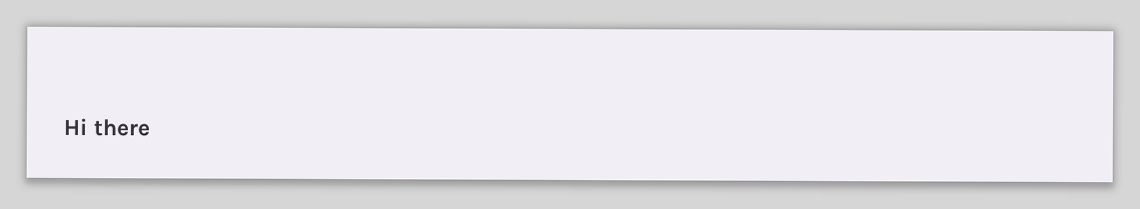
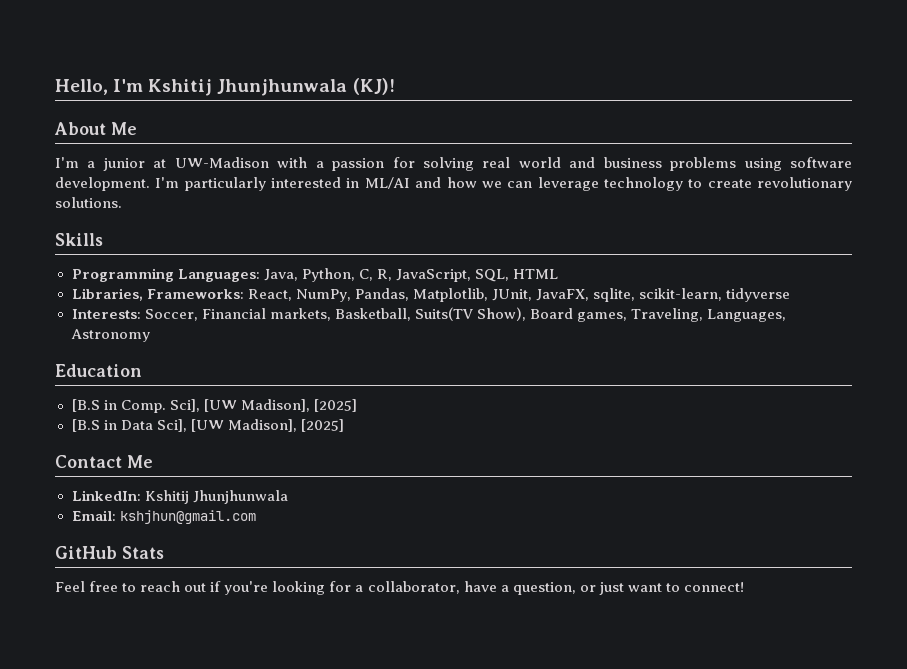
[63,117,151,137] Hi there -> [55,78,395,96] [54,122,137,135] [55,157,852,171] [55,177,853,191] [55,197,122,208] [55,233,103,246] [71,268,558,282] [71,288,790,302] [71,307,786,322] [70,329,150,342] [55,364,142,377] [71,399,357,413] [71,419,344,432] [55,455,153,468] [71,490,288,504] [71,510,256,524] [55,546,164,559] [55,581,744,595] Hello, I'm Kshitij Jhunjhunwala (KJ)! // About Me // I'm a junior at UW-Madison with a passion for solving real world and business problems using software development. I'm particularly interested in ML/AI and how we can leverage technology to create revolutionary solutions. // Skills // Programming Languages: Java, Python, C, R, JavaScript, SQL, HTML // Libraries, Frameworks: React, NumPy, Pandas, Matplotlib, JUnit, JavaFX, sqlite, scikit-learn, tidyverse // Interests: Soccer, Financial markets, Basketball, Suits(TV Show), Board games, Traveling, Languages, Astronomy // Education // [B.S in Comp. Sci], [UW Madison], [2025] // [B.S in Data Sci], [UW Madison], [2025] // Contact Me // LinkedIn: Kshitij Jhunjhunwala // Email: kshjhun@gmail.com // GitHub Stats // Feel free to reach out if you're looking for a collaborator, have a question, or just want to connect!

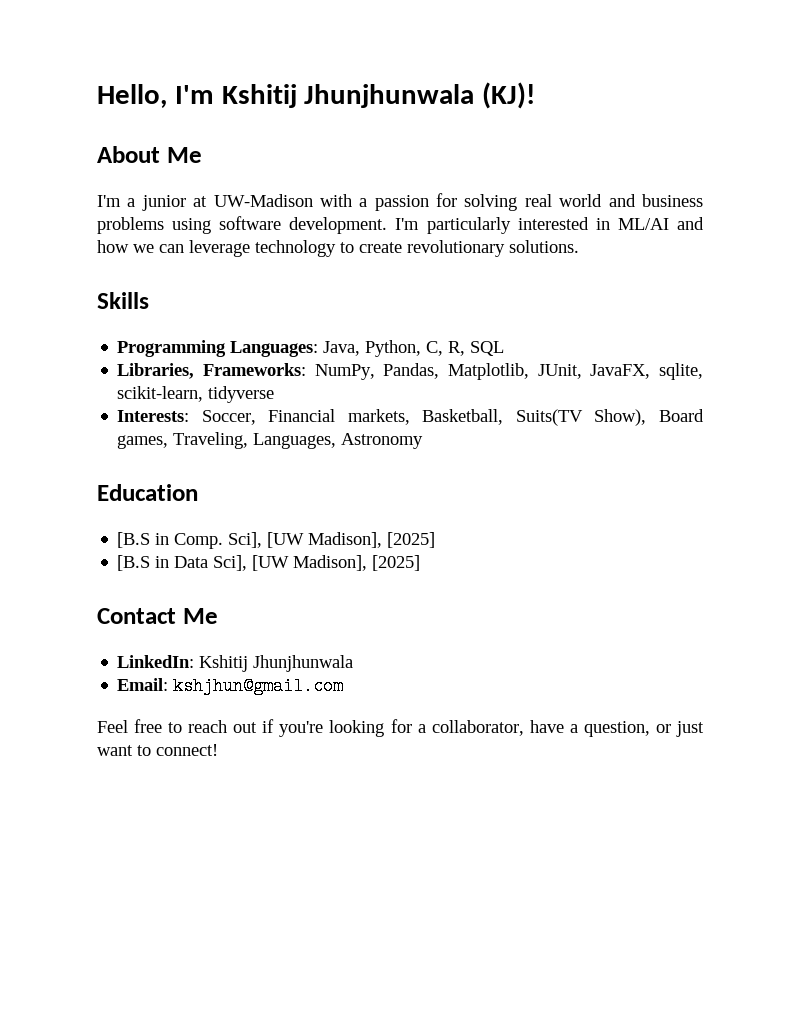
[395,269,558,282] JavaScript, SQL, HTML -> [470,341,505,356] SQL
[247,289,292,301] React, -> (307, 369) none
[55,546,164,559] // GitHub Stats -> (344, 686) none

